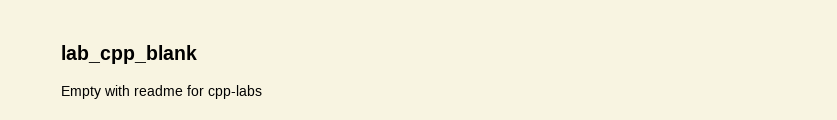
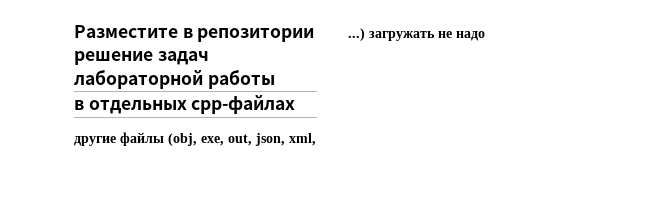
[61,45,197,64] [61,85,262,99] lab_cpp_blank // Empty with readme for cpp-labs -> [74,25,315,42] [74,51,209,65] [74,69,275,89] [74,95,296,114] [74,132,316,146] [348,28,485,41] Разместите в репозитории решение задач лабораторной работы // в отдельных cpp-файлах // другие файлы (obj, exe, out, json, xml, ...) загружать не надо

